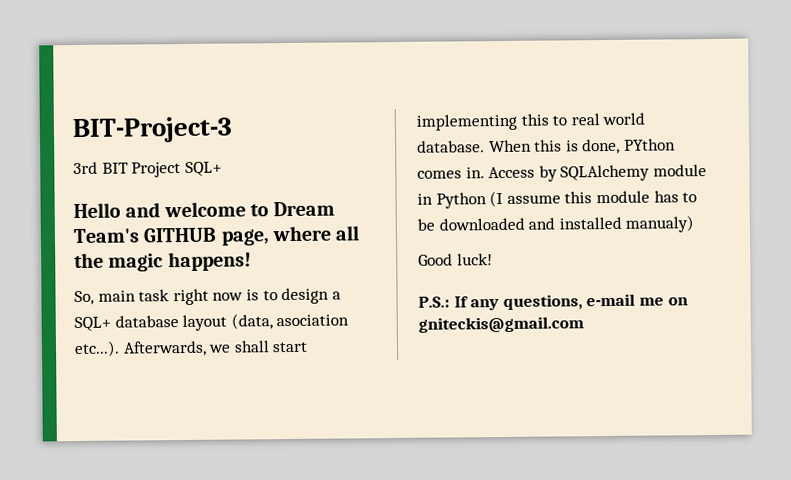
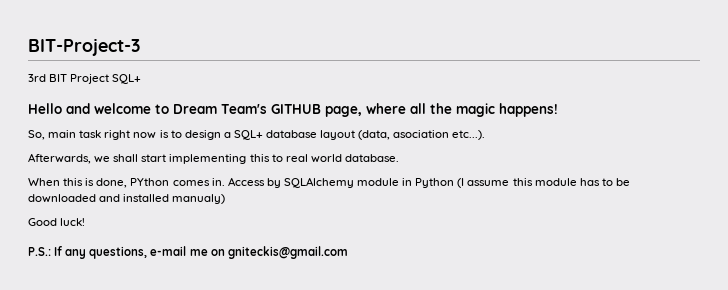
(120, 349) none -> (486, 135) //
(485, 146) none -> (399, 158) //

